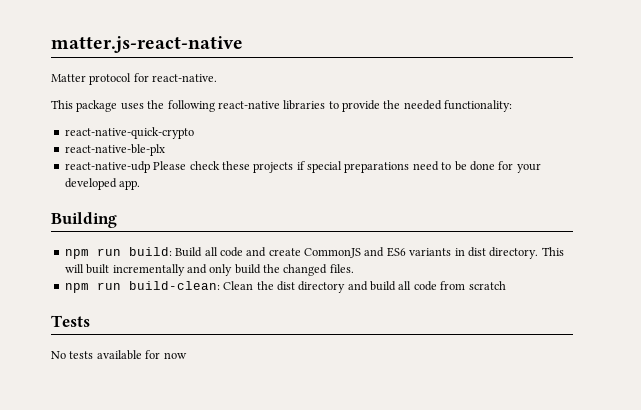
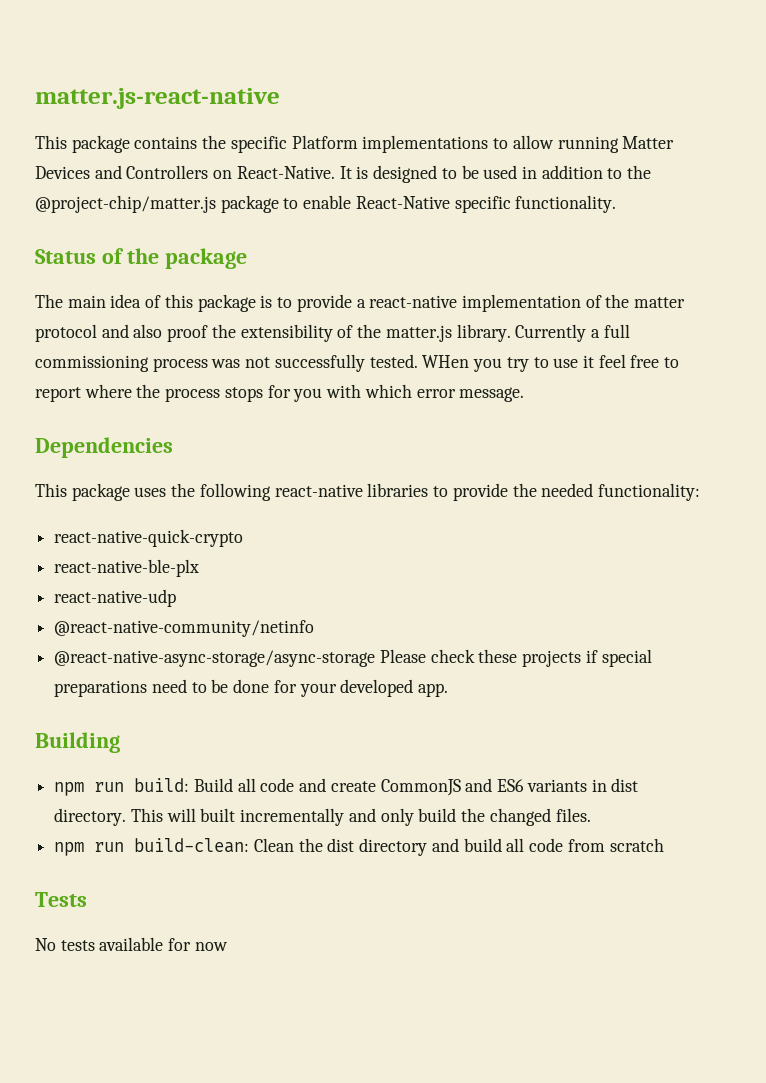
[51,73,218,85] Matter protocol for react-native. -> [35,135,675,153] [35,165,652,183] [35,195,617,213] [35,248,247,269] [35,294,686,312] [35,324,630,342] [35,354,680,372] [35,384,525,402] [35,437,173,458] This package contains the specific Platform implementations to allow running Matter Devices and Controllers on React-Native. It is designed to be used in addition to the @project-chip/matter.js package to enable React-Native specific functionality. // Status of the package // The main idea of this package is to provide a react-native implementation of the matter protocol and also proof the extensibility of the matter.js library. Currently a full commissioning process was not successfully tested. WHen you try to use it feel free to report where the process stops for you with which error message. // Dependencies
(150, 167) none -> [54,620,315,637] [54,650,376,667] // @react-native-community/netinfo // @react-native-async-storage/async-storage

